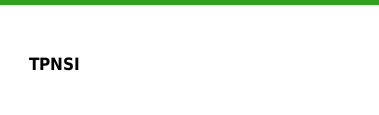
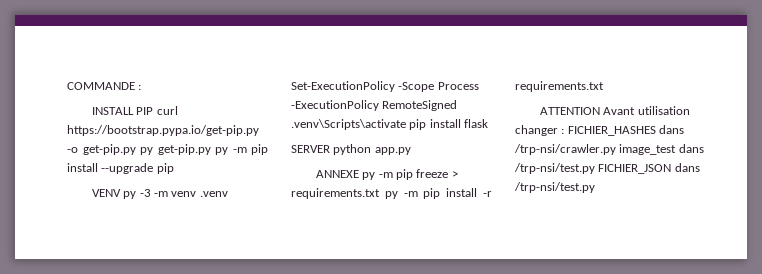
[29,57,80,71] TPNSI -> [67,82,142,90] [91,106,178,115] [67,125,259,136] [67,144,268,155] [67,163,174,174] [91,189,228,199] [291,81,479,92] [291,100,458,111] [291,119,489,130] [291,144,411,155] [315,169,458,180] [291,188,492,199] [515,81,604,92] [539,106,690,115] [515,125,685,136] [514,144,704,155] [514,163,700,174] [514,182,595,193] COMMANDE : // INSTALL PIP curl https://bootstrap.pypa.io/get-pip.py -o get-pip.py py get-pip.py py -m pip install --upgrade pip // VENV py -3 -m venv .venv Set-ExecutionPolicy -Scope Process -ExecutionPolicy RemoteSigned .venv\Scripts\activate pip install flask // SERVER python app.py // ANNEXE py -m pip freeze > requirements.txt py -m pip install -r requirements.txt // ATTENTION Avant utilisation changer : FICHIER_HASHES dans /trp-nsi/crawler.py image_test dans /trp-nsi/test.py FICHIER_JSON dans /trp-nsi/test.py

